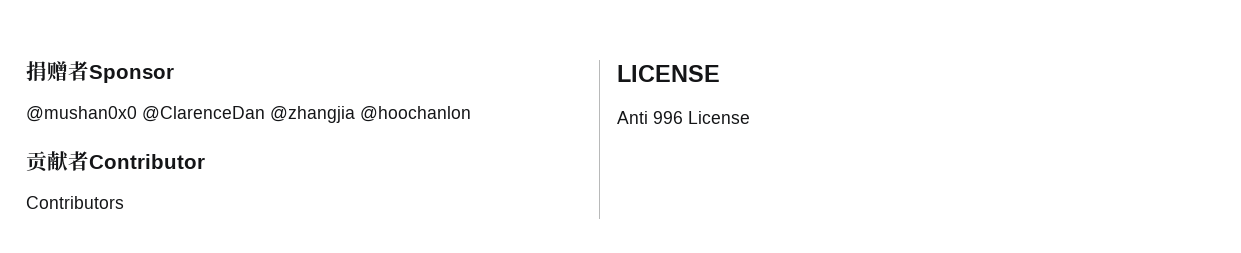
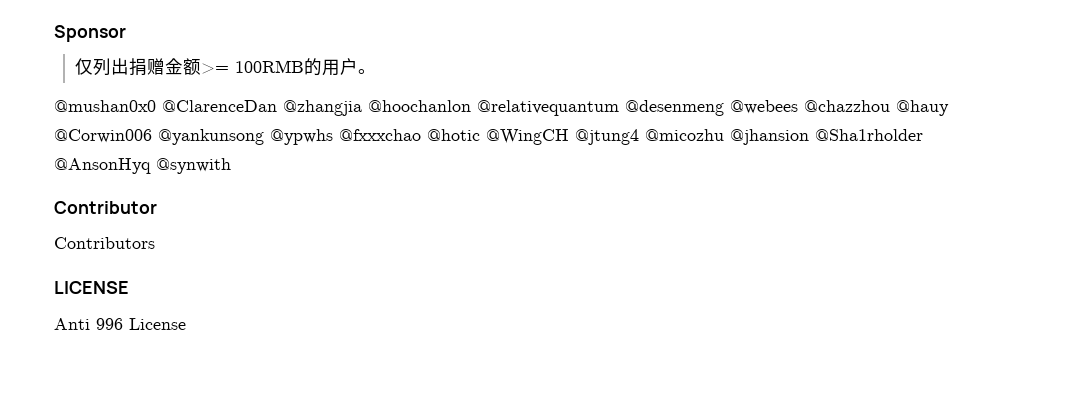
[26,61,174,83] [26,106,471,123] [26,151,89,173] 捐赠者Sponsor // @mushan0x0 @ClarenceDan @zhangjia @hoochanlon // 贡献者 -> [54,25,126,42] [74,58,376,76] [54,100,949,116] [54,129,923,145] [54,158,231,174] Sponsor // 仅列出捐赠金额>= 100RMB的用户。 // @mushan0x0 @ClarenceDan @zhangjia @hoochanlon @relativequantum @desenmeng @webees @chazzhou @hauy @Corwin006 @yankunsong @ypwhs @fxxxchao @hotic @WingCH @jtung4 @micozhu @jhansion @Sha1rholder @AnsonHyq @synwith //

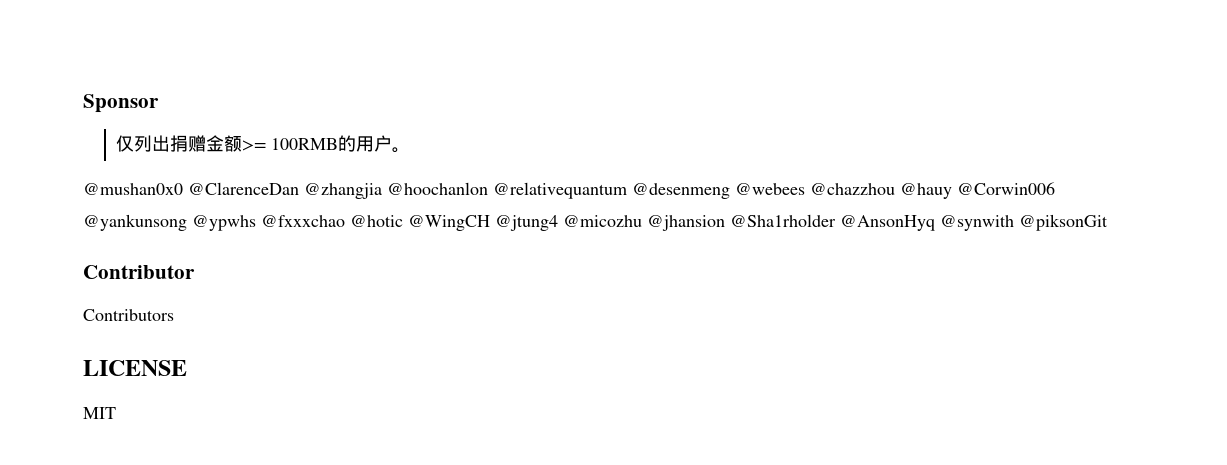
(231, 166) none -> [1019,214,1108,231] @piksonGit
[54,318,186,330] Anti 996 License -> [83,407,116,419] MIT

